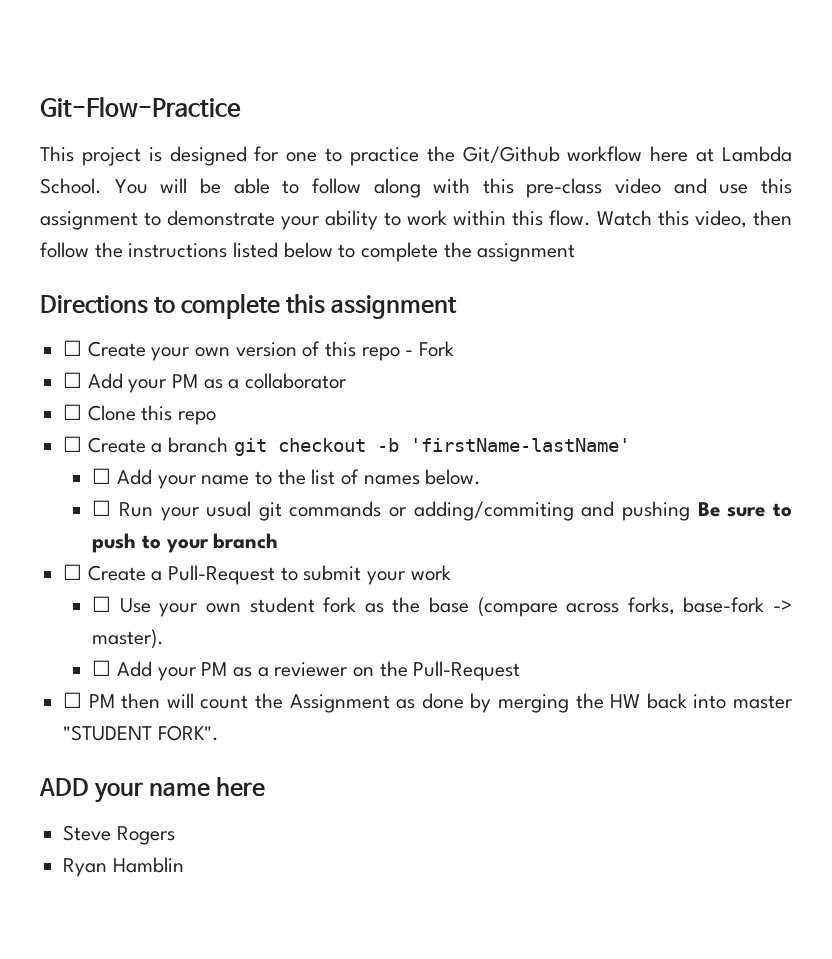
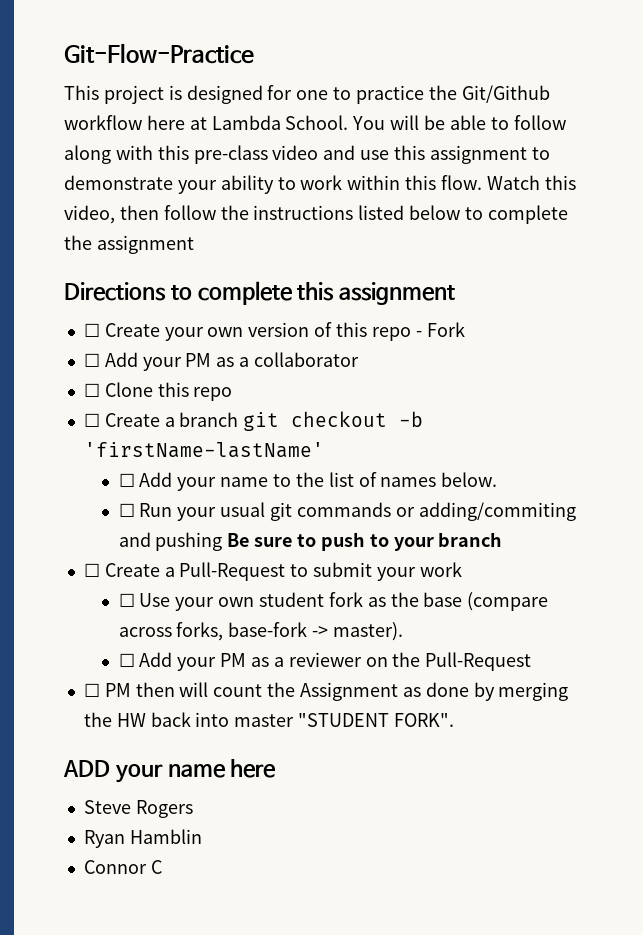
(184, 865) none -> [83,860,162,874] // Connor C

